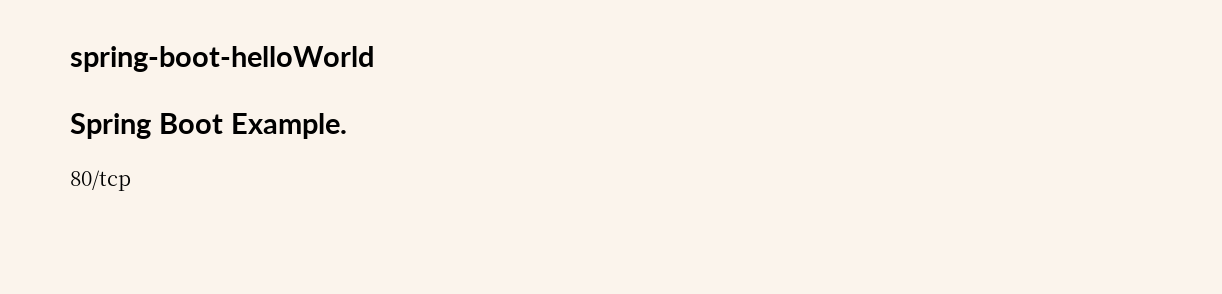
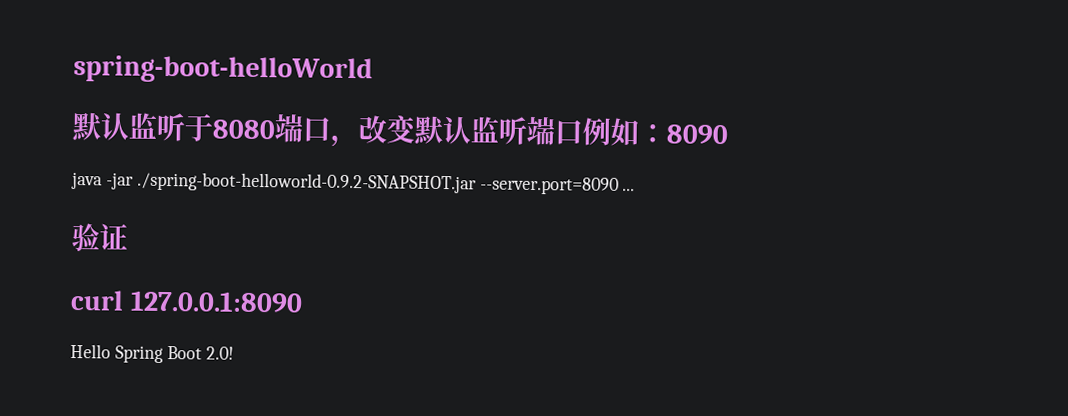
[70,113,347,139] [70,170,131,191] Spring Boot Example. // 80/tcp -> [72,112,728,148] [71,171,636,195] [71,222,128,252] [70,289,303,313] [70,343,234,363] 默认监听于8080端口，改变默认监听端口例如：8090 // java -jar ./spring-boot-helloworld-0.9.2-SNAPSHOT.jar --server.port=8090 ... // 验证 // curl 127.0.0.1:8090 // Hello Spring Boot 2.0!

